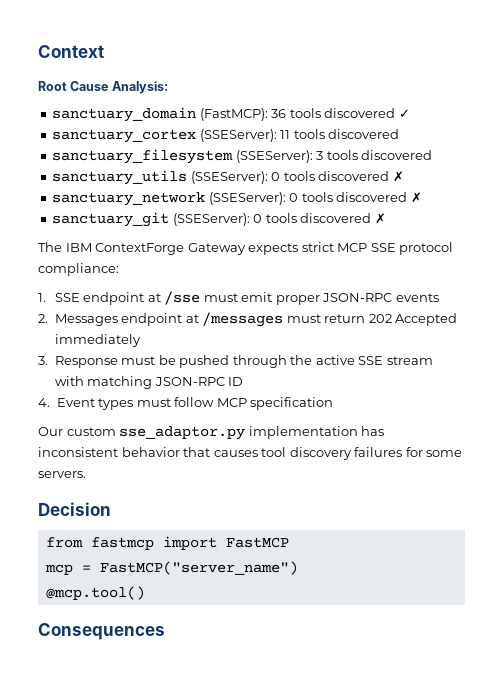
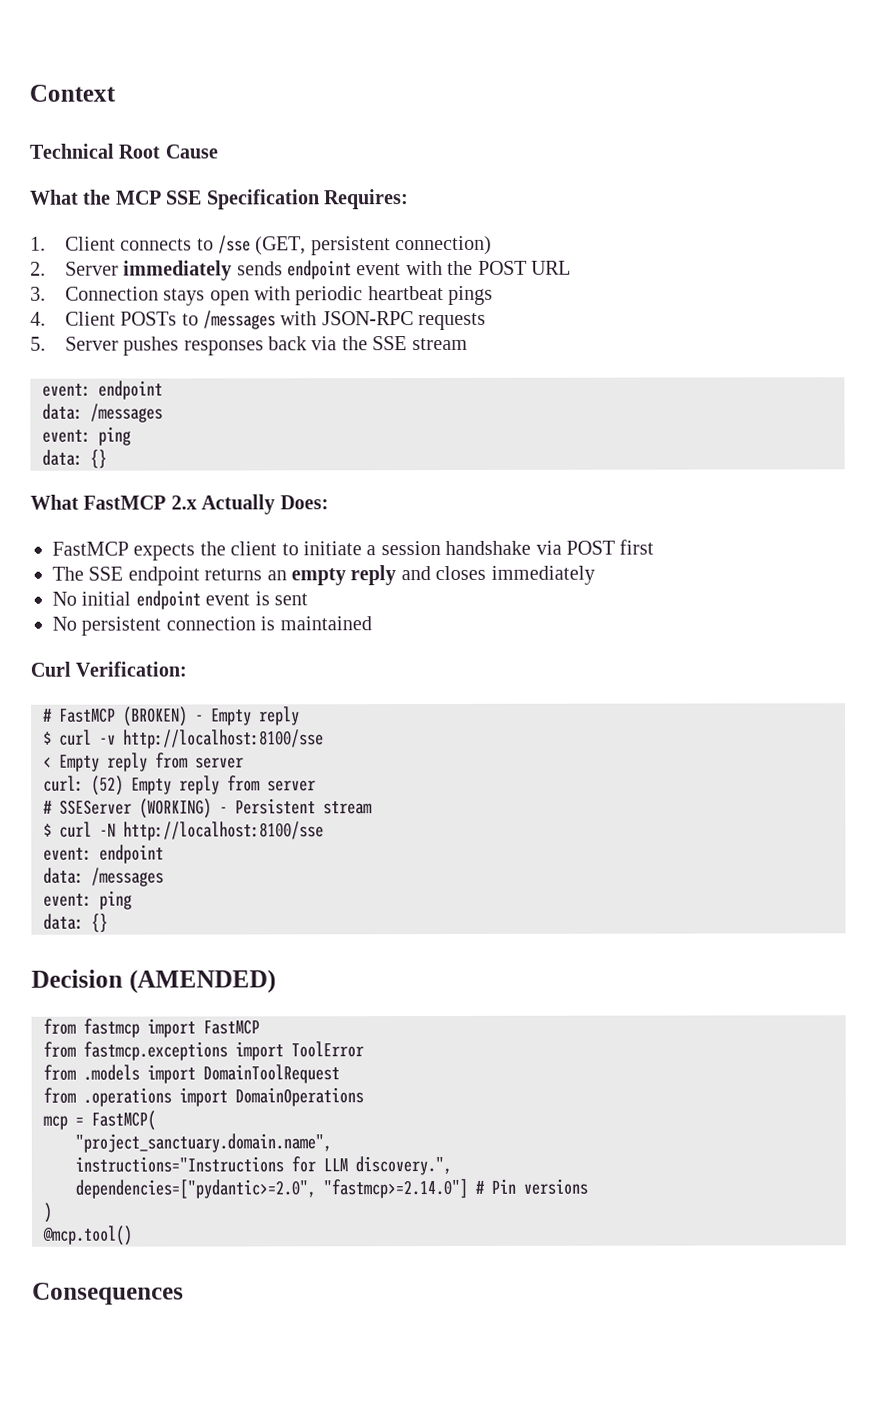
(104, 51) none -> [29,143,114,159] Technical
[111,81,168,94] [52,107,410,122] [52,129,400,143] [52,149,433,164] [52,170,404,185] [52,192,422,206] [52,212,386,227] [38,242,454,255] [38,263,119,276] [38,291,439,305] [38,312,458,327] [54,334,141,347] [38,355,433,368] [54,376,244,389] [38,397,334,410] [38,426,385,440] [38,447,463,460] [38,471,86,478] Analysis: // sanctuary_domain (FastMCP): 36 tools discovered ✓ // sanctuary_cortex (SSEServer): 11 tools discovered // sanctuary_filesystem (SSEServer): 3 tools discovered // sanctuary_utils (SSEServer): 0 tools discovered ✗ // sanctuary_network (SSEServer): 0 tools discovered ✗ // sanctuary_git (SSEServer): 0 tools discovered ✗ // The IBM ContextForge Gateway expects strict MCP SSE protocol compliance: // 1. SSE endpoint at /sse must emit proper JSON-RPC events // 2. Messages endpoint at /messages must return 202 Accepted immediately // 3. Response must be pushed through the active SSE stream with matching JSON-RPC ID // 4. Event types must follow MCP specification // Our custom sse_adaptor.py implementation has inconsistent behavior that causes tool discovery failures for some servers. -> [30,189,409,210] [30,235,493,256] [30,260,572,281] [30,285,494,306] [30,310,487,331] [30,336,468,356] [42,380,163,400] [42,403,163,423] [42,426,131,446] [42,449,107,469] [30,494,329,515] [52,539,655,561] [52,565,595,586] [52,590,308,610] [52,616,372,636] [30,661,188,677] [43,706,300,727] [43,729,324,749] [43,752,244,772] [43,775,316,796] [43,798,372,819] [43,821,324,841] [43,844,164,864] [43,867,164,887] [43,890,132,910] [43,913,108,933] // What the MCP SSE Specification Requires: // 1. Client connects to /sse (GET, persistent connection) // 2. Server immediately sends endpoint event with the POST URL // 3. Connection stays open with periodic heartbeat pings // 4. Client POSTs to /messages with JSON-RPC requests // 5. Server pushes responses back via the SSE stream // event: endpoint // data: /messages // event: ping // data: {} // What FastMCP 2.x Actually Does: // FastMCP expects the client to initiate a session handshake via POST first // The SSE endpoint returns an empty reply and closes immediately // No initial endpoint event is sent // No persistent connection is maintained // Curl Verification: // # FastMCP (BROKEN) - Empty reply // $ curl -v http://localhost:8100/sse // < Empty reply from server // curl: (52) Empty reply from server // # SSEServer (WORKING) - Persistent stream // $ curl -N http://localhost:8100/sse // event: endpoint // data: /messages // event: ping // data: {}
(111, 509) none -> [128,969,276,994] (AMENDED)
[44,561,298,575] mcp = FastMCP("server_name") -> [43,1041,364,1061] [43,1064,340,1084] [43,1087,364,1107] [43,1110,156,1131] [75,1133,332,1153] [75,1155,452,1176] [75,1178,588,1199] [43,1202,53,1223] from fastmcp.exceptions import ToolError // from .models import DomainToolRequest // from .operations import DomainOperations // mcp = FastMCP( // "project_sanctuary.domain.name", // instructions="Instructions for LLM discovery.", // dependencies=["pydantic>=2.0", "fastmcp>=2.14.0"] # Pin versions // )

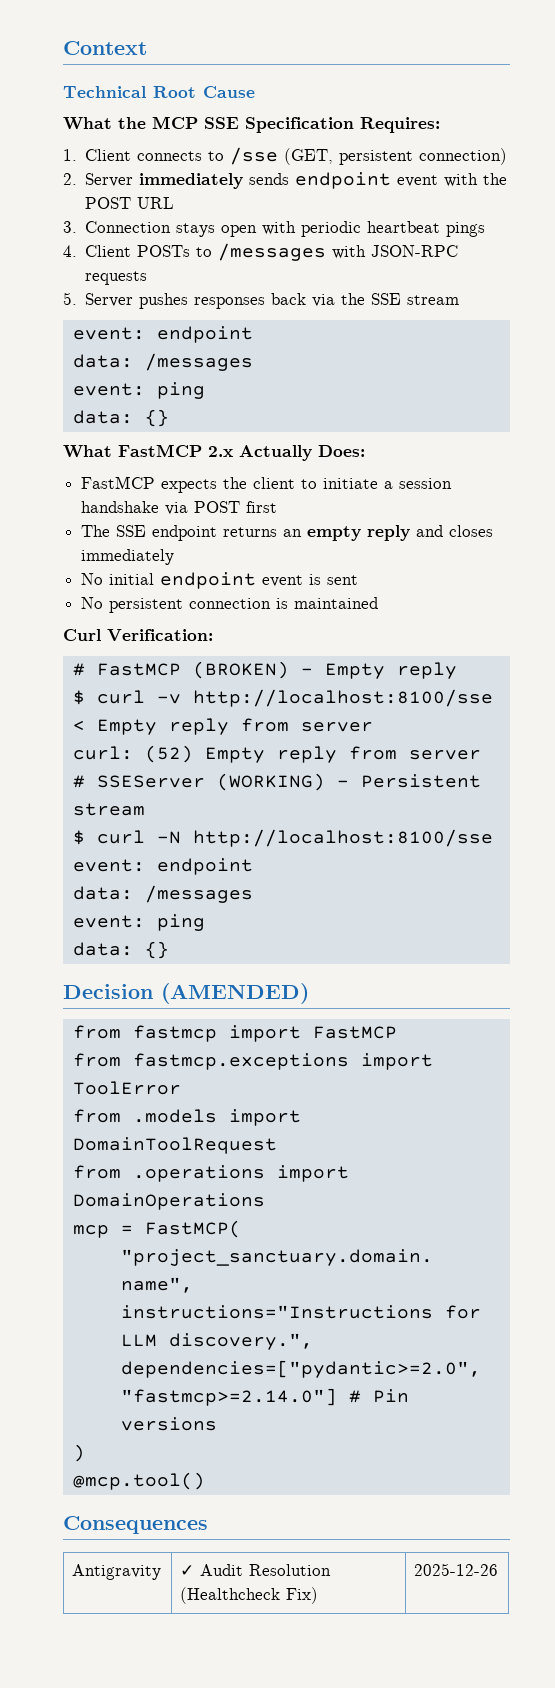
(184, 1293) none -> [72,1564,162,1580] [180,1564,332,1576] [180,1587,319,1604] [414,1563,499,1576] // Antigravity | ✓ Audit Resolution (Healthcheck Fix) | 2025-12-26

